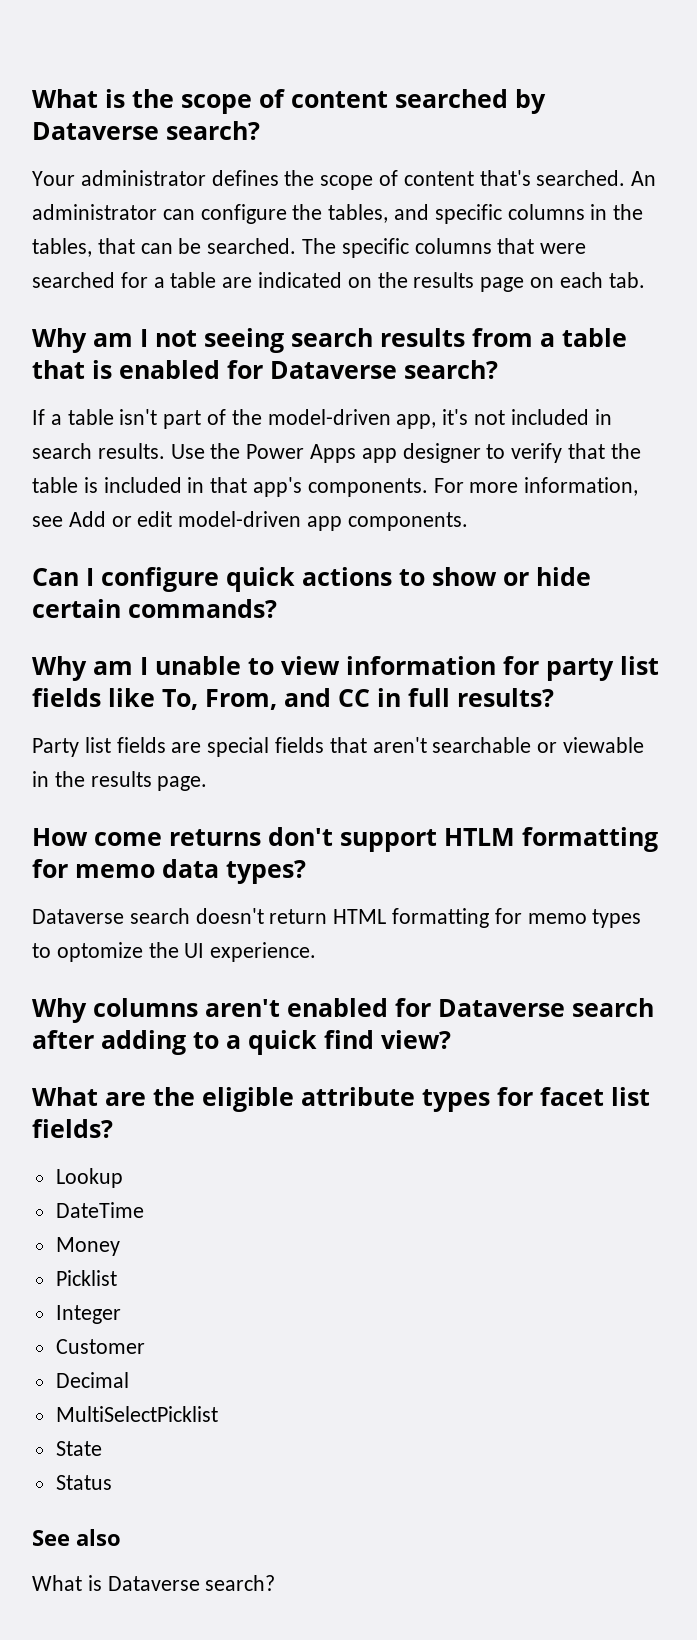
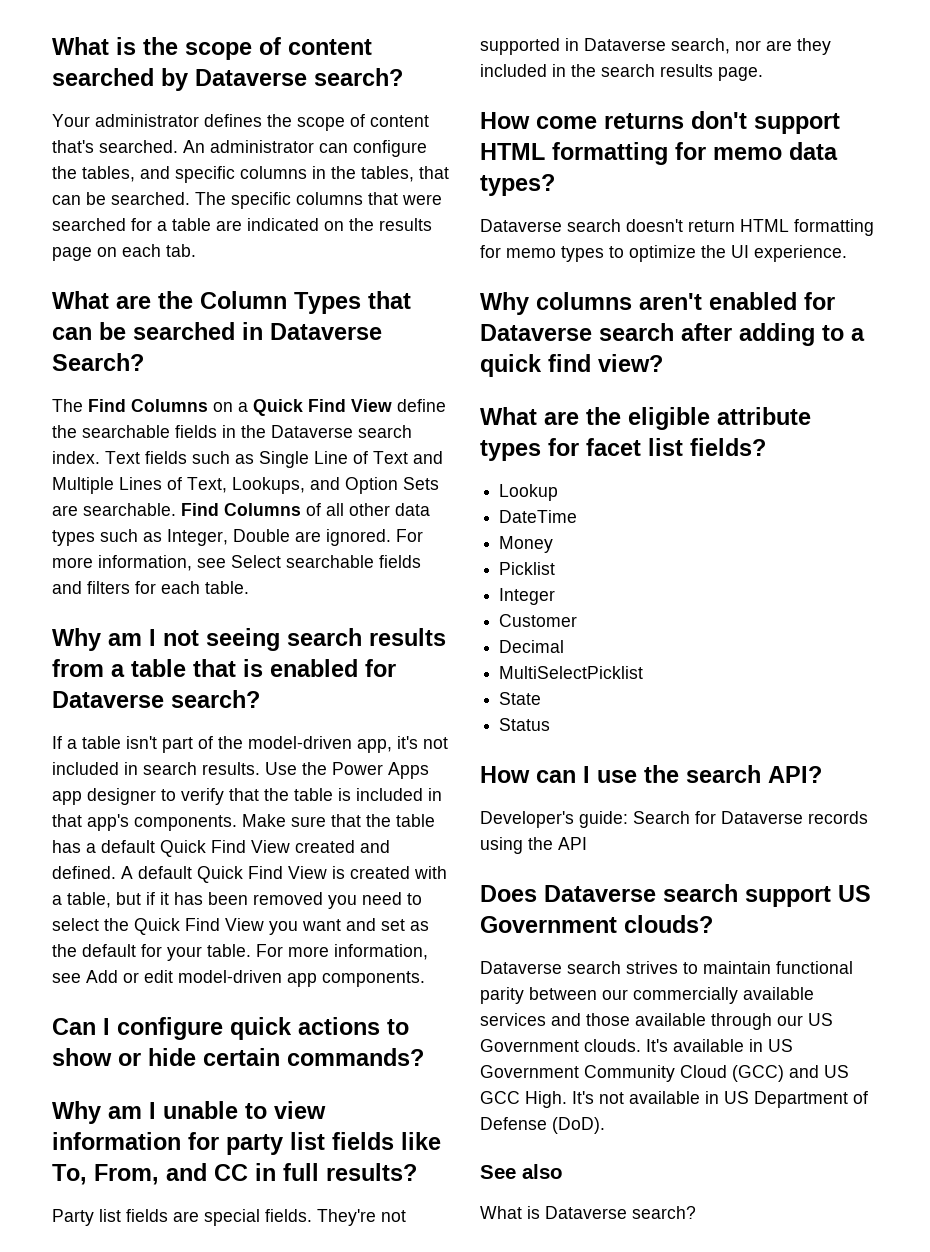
(645, 280) none -> [52,291,411,314] [52,322,382,340] [52,353,144,371] [52,399,446,416] [52,425,412,438] [52,451,443,468] [52,477,439,494] [52,503,430,516] [52,529,423,546] [52,555,421,571] [52,581,249,594] // What are the Column Types that can be searched in Dataverse Search? // The Find Columns on a Quick Find View define the searchable fields in the Dataverse search index. Text fields such as Single Line of Text and Multiple Lines of Text, Lookups, and Option Sets are searchable. Find Columns of all other data types such as Integer, Double are ignored. For more information, see Select searchable fields and filters for each table.
(428, 487) none -> [242,814,435,827] [52,840,390,857] [52,866,447,883] [52,892,422,909] [52,918,429,935] [52,944,251,961] Make sure that the table has a default Quick Find View created and defined. A default Quick Find View is created with a table, but if it has been removed you need to select the Quick Find View you want and set as the default for your table.
[275,737,645,753] [32,771,85,787] fields that aren't searchable or viewable in the -> [265,1209,406,1226] [480,38,831,55] [480,64,655,77] fields. They're not supported in Dataverse search, nor are they included in the search
[444,828,515,846] HTLM -> [480,143,545,160] HTML
[56,942,143,962] optomize -> [629,245,696,262] optimize
(112, 1482) none -> [480,765,822,783] [480,811,868,828] [480,837,587,854] [480,884,871,907] [480,915,713,933] [480,961,853,974] [480,987,814,1004] [480,1013,833,1030] [480,1039,793,1052] [480,1065,849,1082] [480,1091,868,1108] [480,1117,605,1134] // How can I use the search API? // Developer's guide: Search for Dataverse records using the API // Does Dataverse search support US Government clouds? // Dataverse search strives to maintain functional parity between our commercially available services and those available through our US Government clouds. It's available in US Government Community Cloud (GCC) and US GCC High. It's not available in US Department of Defense (DoD).

